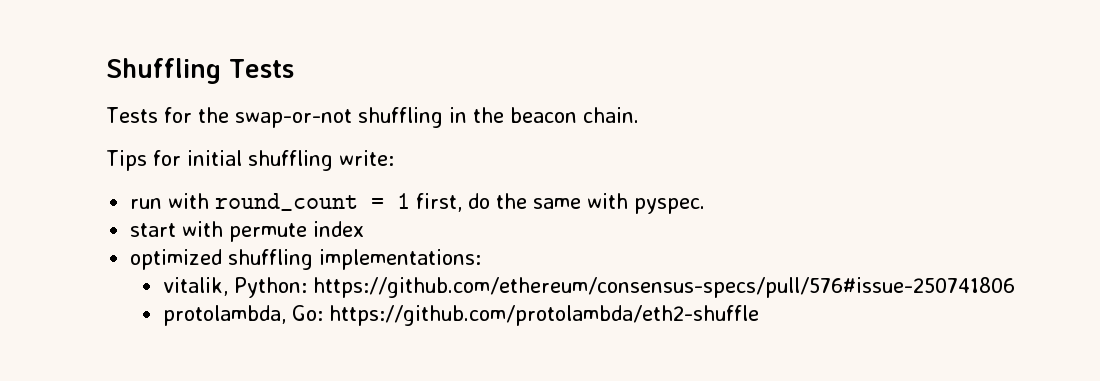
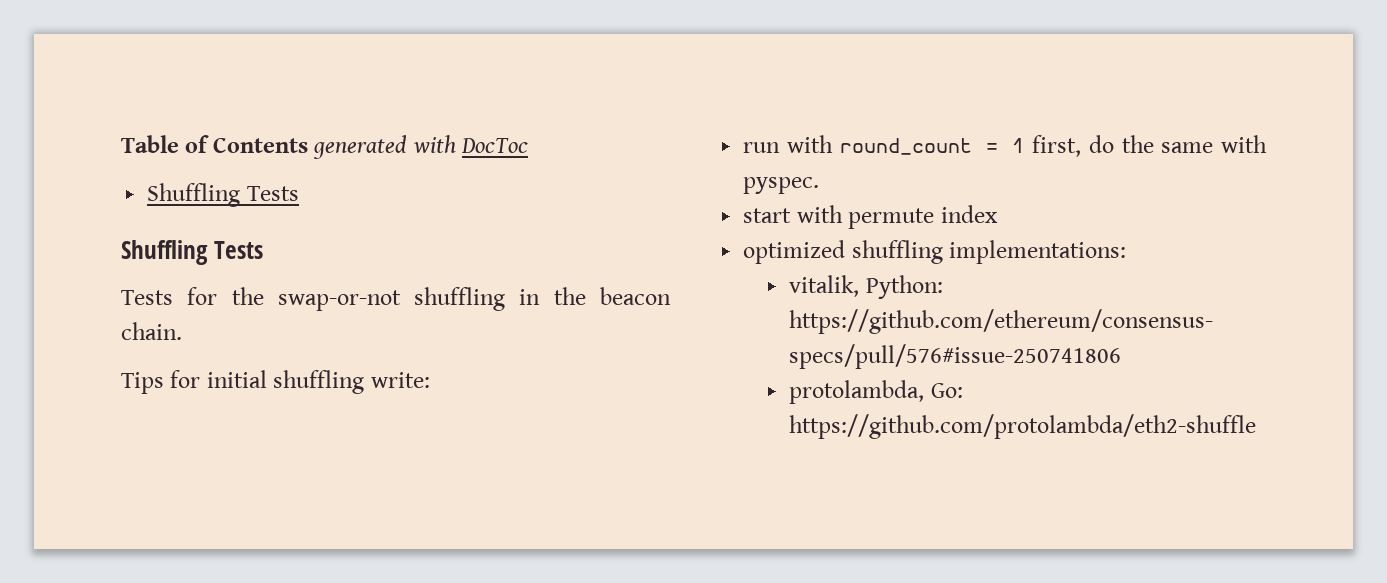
(106, 71) none -> [121,135,529,159] [147,183,299,207] Table of Contents generated with DocToc // Shuffling Tests //

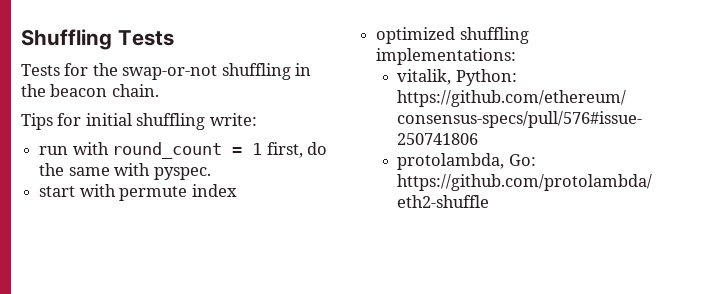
[121,135,529,159] [147,183,299,207] Table of Contents generated with DocToc // Shuffling Tests // -> (21, 39) none

